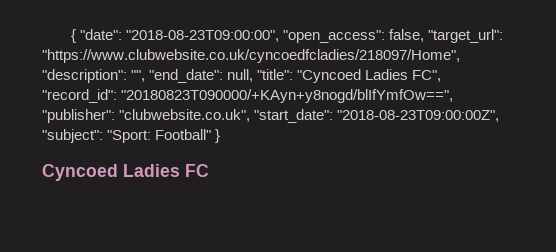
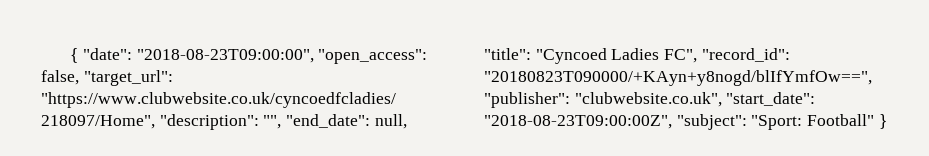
[42,164,209,181] // Cyncoed Ladies FC -> (887, 121) none

